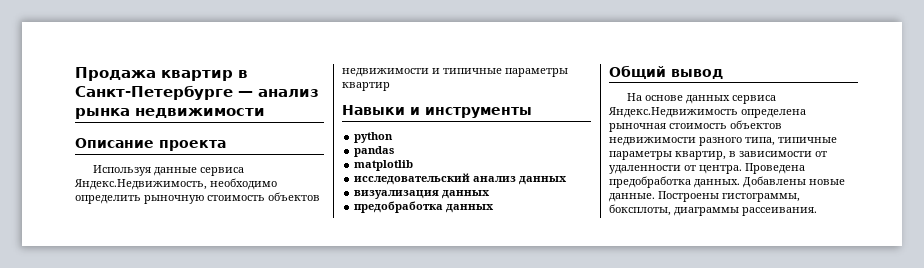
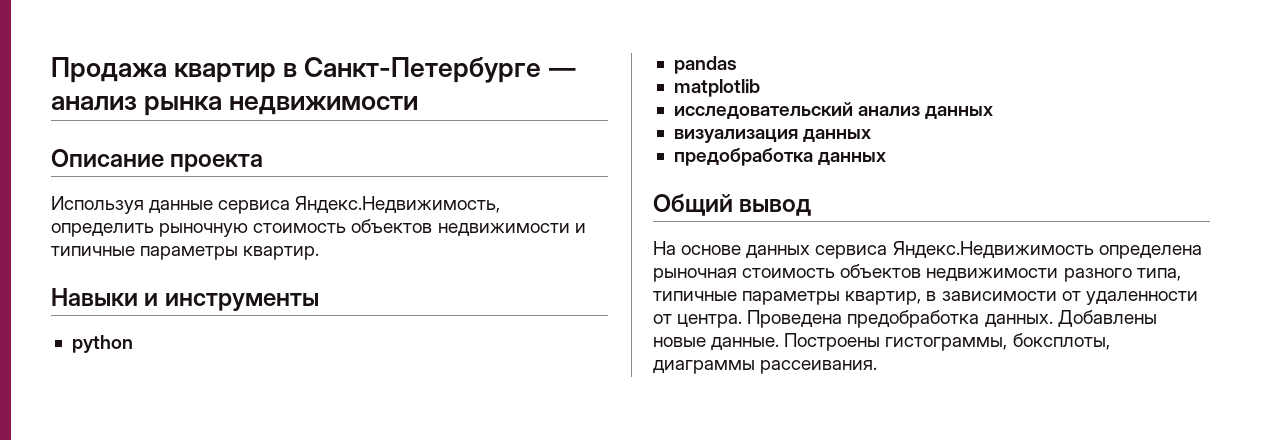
[210,178,277,190] необходимо -> (501, 204) none
[342,82,390,91] квартир -> [243,246,320,260] квартир.

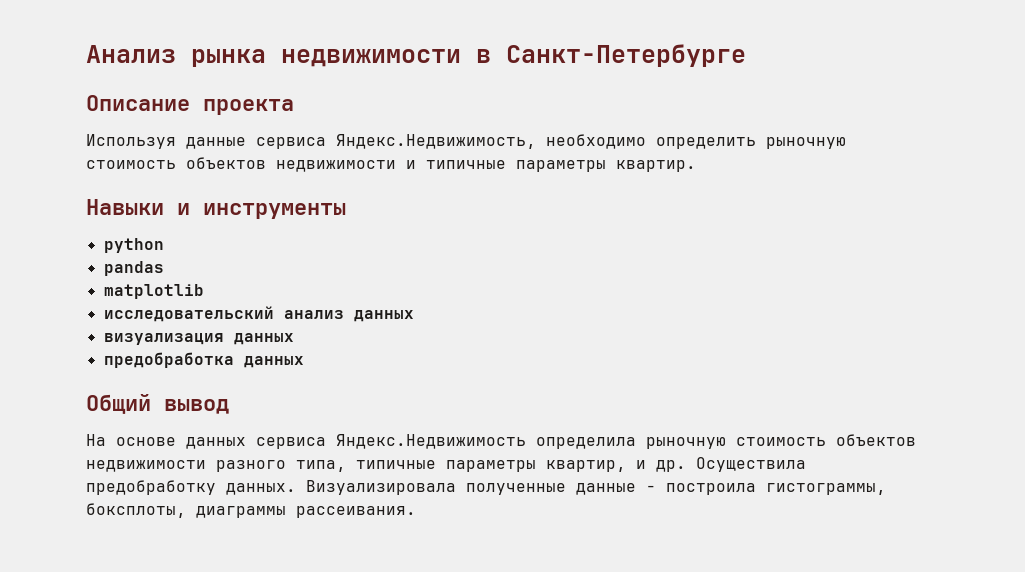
[51,57,277,83] Продажа квартир -> [86,45,461,67] Анализ рынка недвижимости
[548,68,576,77] [51,96,419,116] — анализ рынка недвижимости -> (746, 55) none
(501, 204) none -> [546,134,646,149] необходимо
[1098,245,1202,259] [653,268,737,282] определена рыночная -> [536,437,726,449] определила рыночную
[926,291,1198,305] [653,310,1157,328] [653,333,881,351] в зависимости от удаленности от центра. Проведена предобработка данных. Добавлены новые данные. Построены -> [636,457,806,472] [86,480,756,495] и др. Осуществила предобработку данных. Визуализировала полученные данные - построила

